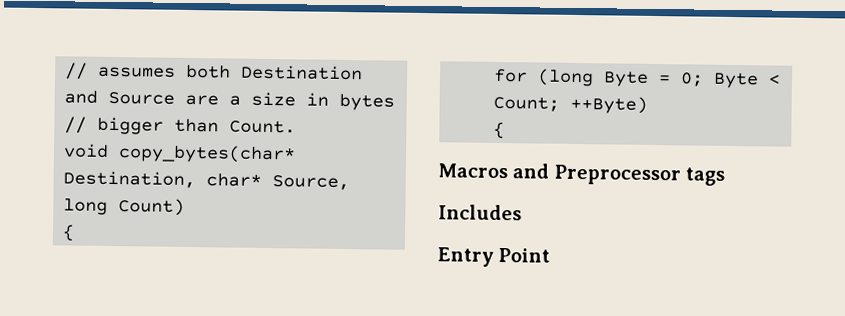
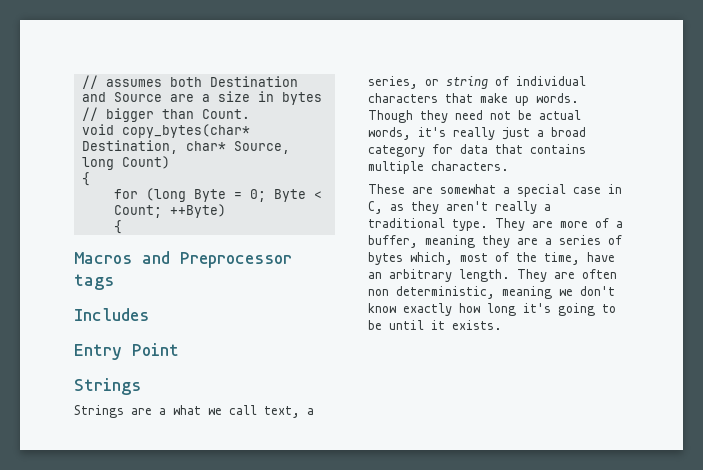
(551, 255) none -> [74,378,141,395] [74,405,314,418] [368,76,586,89] [368,93,579,106] [368,110,581,123] [368,127,586,140] [368,144,586,157] [368,161,509,174] [368,184,622,197] [368,201,551,214] [368,218,623,231] [368,235,622,248] [368,252,615,265] [368,269,617,282] [368,286,615,299] [368,303,616,316] [368,320,502,330] // Strings // Strings are a what we call text, a series, or string of individual characters that make up words. Though they need not be actual words, it's really just a broad category for data that contains multiple characters. // These are somewhat a special case in C, as they aren't really a traditional type. They are more of a buffer, meaning they are a series of bytes which, most of the time, have an arbitrary length. They are often non deterministic, meaning we don't know exactly how long it's going to be until it exists.

